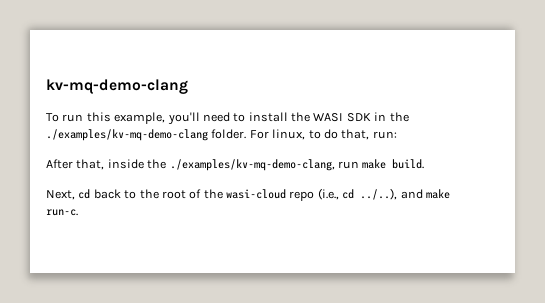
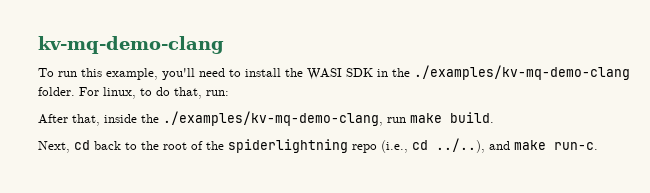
[226,189,286,199] wasi-cloud -> [228,139,348,153] spiderlightning

